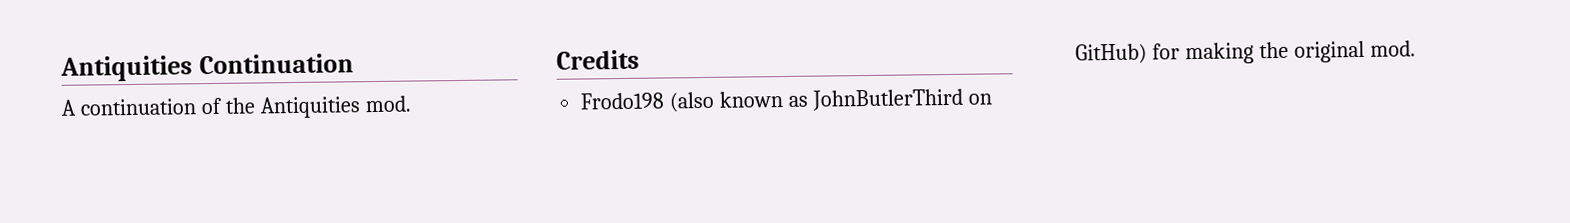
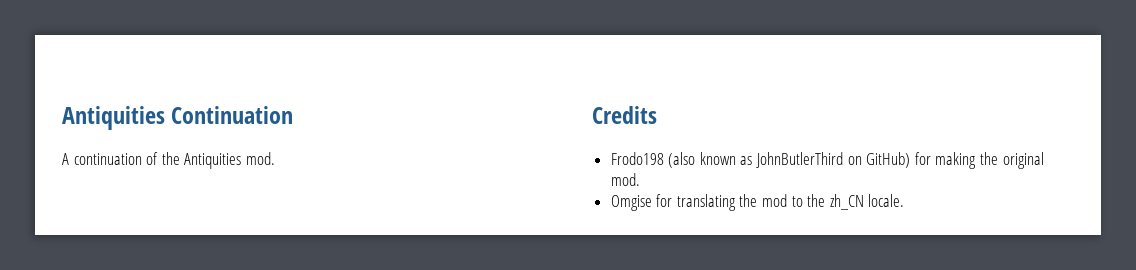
(1416, 48) none -> [610,194,905,211] // Omgise for translating the mod to the zh_CN locale.

